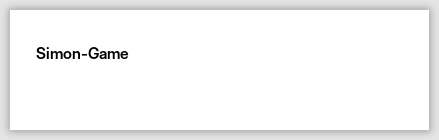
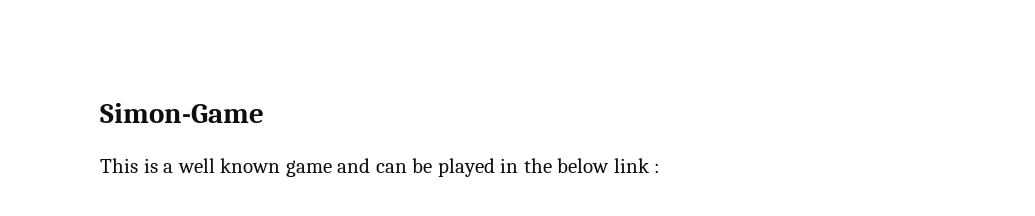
(129, 53) none -> [100,158,661,177] // This is a well known game and can be played in the below link :

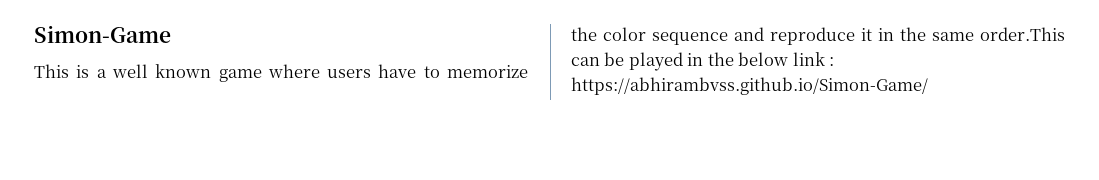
[337,158,371,173] and -> [267,64,528,78] [571,27,1065,45] where users have to memorize the color sequence and reproduce it in the same order.This
(661, 168) none -> [571,77,928,95] https://abhirambvss.github.io/Simon-Game/

